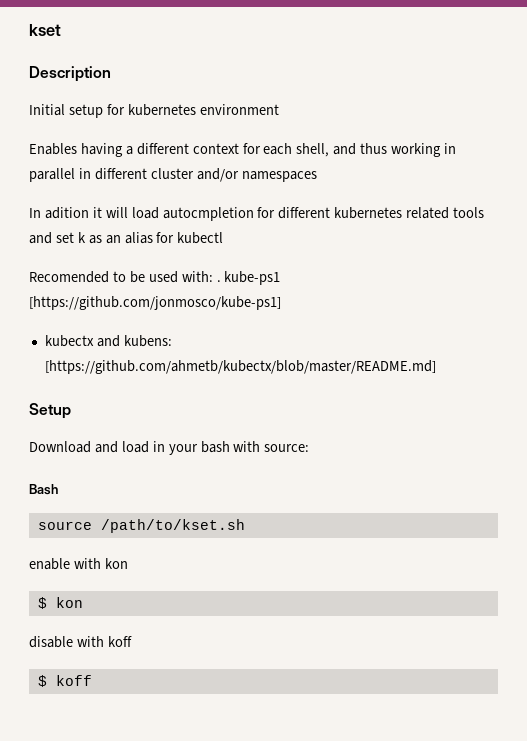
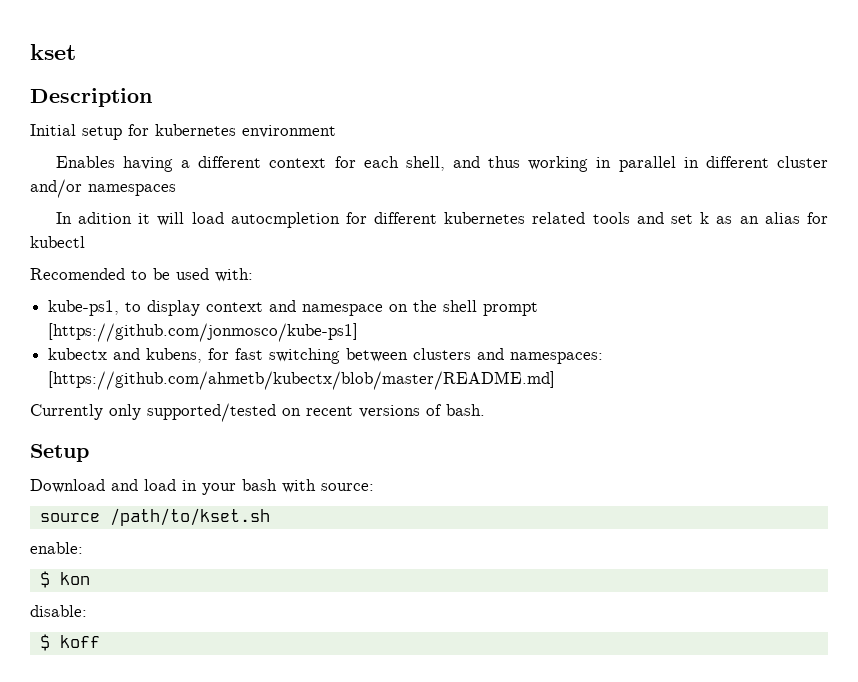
[216,271,281,285] [29,296,281,310] [44,335,172,347] [44,360,436,374] . kube-ps1 [https://github.com/jonmosco/kube-ps1] // kubectx and kubens: [https://github.com/ahmetb/kubectx/blob/master/README.md] -> [48,300,539,316] [48,323,359,342] [48,348,604,364] [48,371,556,390] [30,403,485,422] // kube-ps1, to display context and namespace on the shell prompt [https://github.com/jonmosco/kube-ps1] // kubectx and kubens, for fast switching between clusters and namespaces: [https://github.com/ahmetb/kubectx/blob/master/README.md] // Currently only supported/tested on recent versions of bash.
[29,484,58,495] // Bash -> (374, 487) none
[29,558,128,570] enable with kon -> [30,542,83,554] enable:
[29,636,132,648] disable with koff -> [30,605,87,617] disable:

